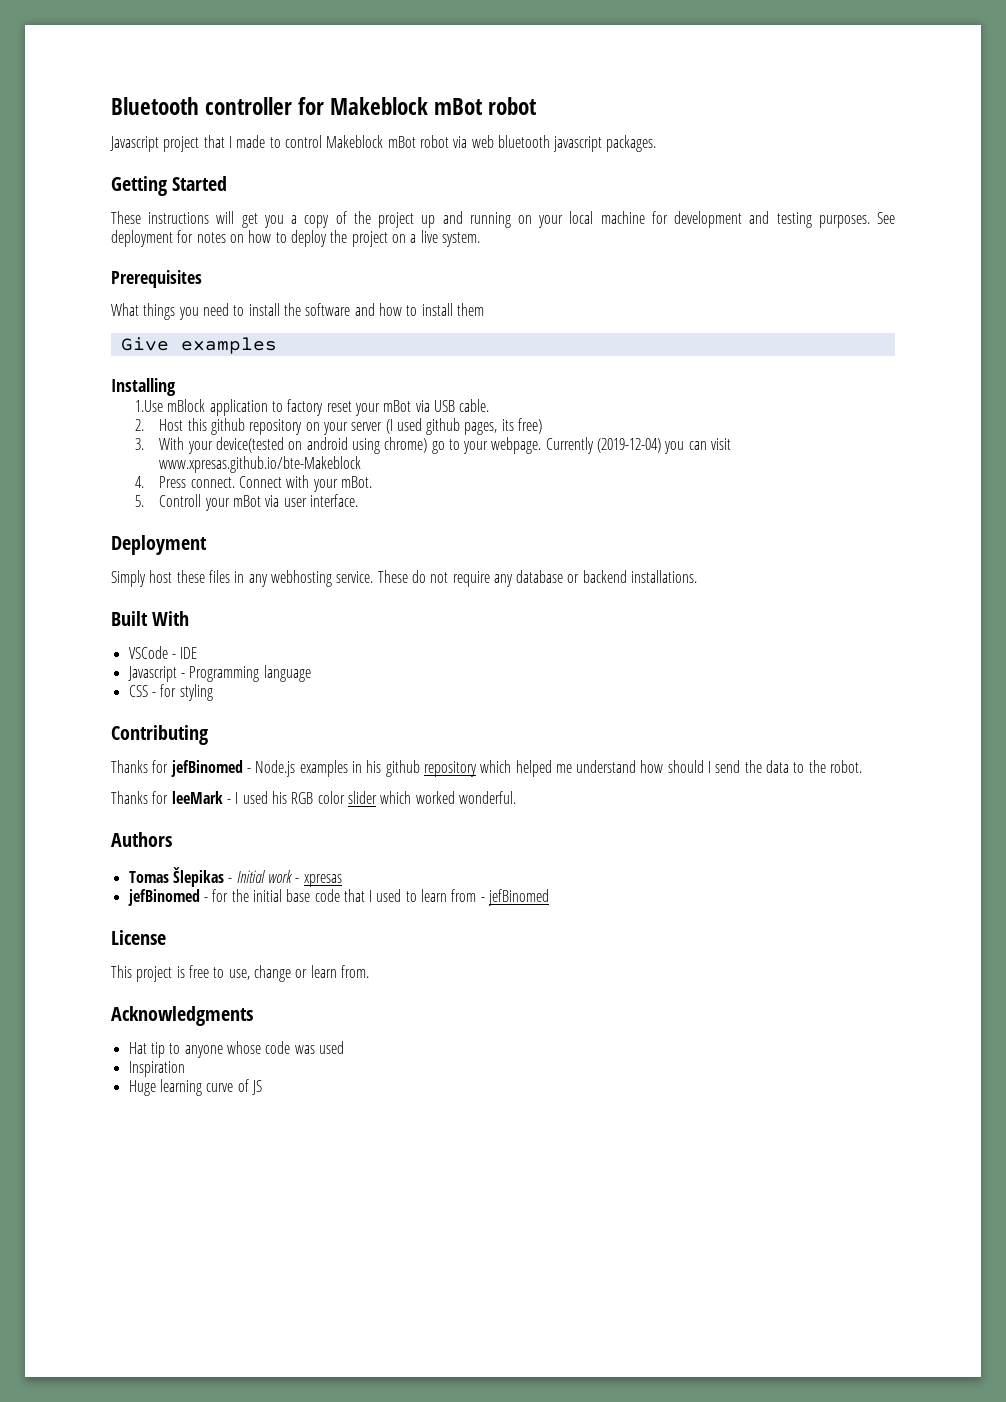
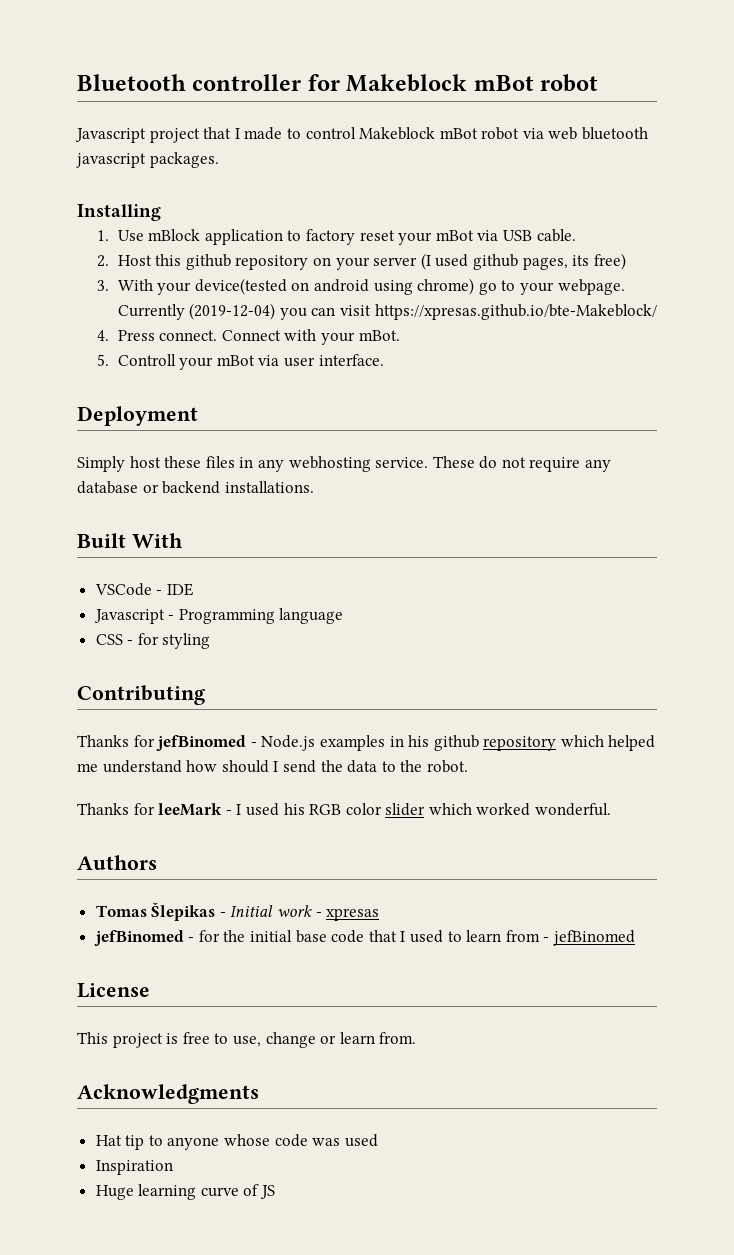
[111,176,228,196] [111,211,896,228] [111,230,480,247] [111,270,202,288] [111,303,484,320] [120,337,277,354] // Getting Started // These instructions will get you a copy of the project up and running on your local machine for development and testing purposes. See deployment for notes on how to deploy the project on a live system. // Prerequisites // What things you need to install the software and how to install them // Give examples -> (219, 160) none
[135,400,164,412] 1.Use -> [97,230,144,241] 1. Use
[159,456,362,473] www.xpresas.github.io/bte-Makeblock -> [374,304,657,320] https://xpresas.github.io/bte-Makeblock/

